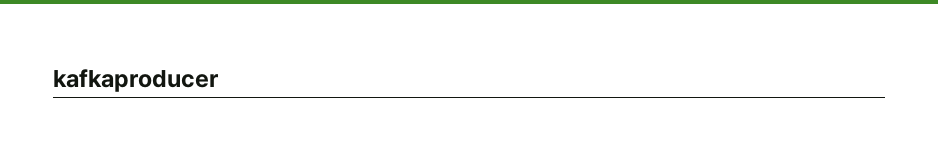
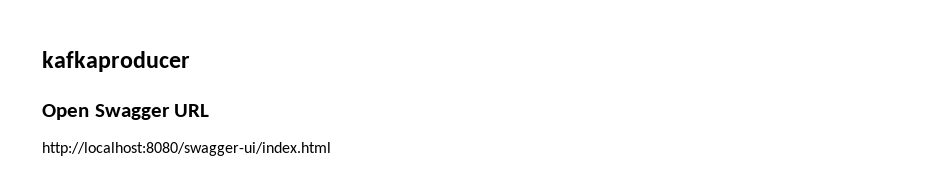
(219, 80) none -> [42,104,210,120] [42,142,331,156] // Open Swagger URL // http://localhost:8080/swagger-ui/index.html

